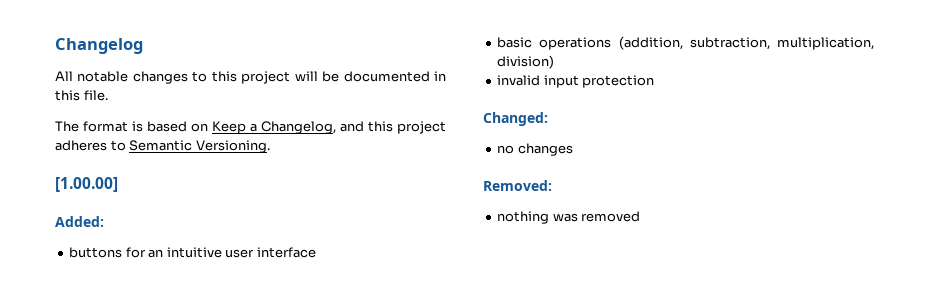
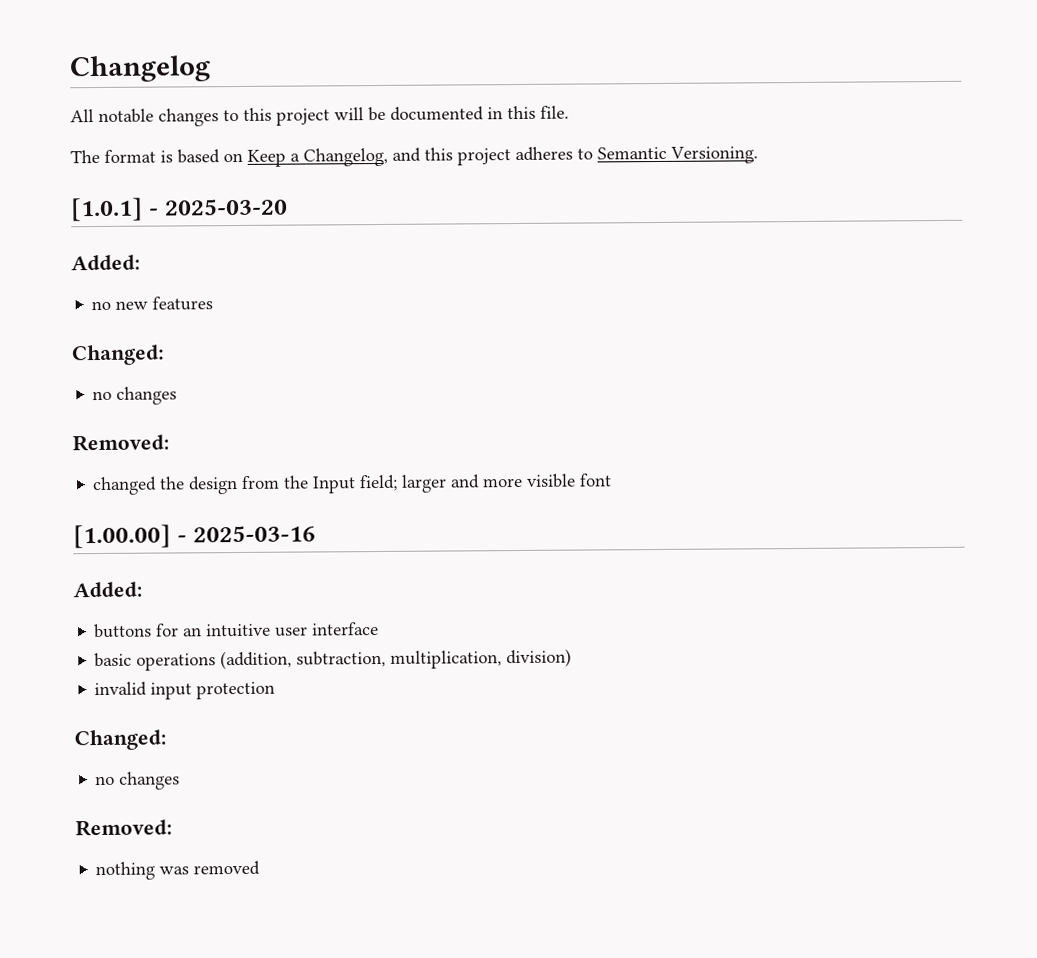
(270, 146) none -> [70,197,288,222] [71,254,141,271] [91,296,214,311] [72,344,165,366] [92,386,178,405] [72,434,170,452] [92,473,613,496] // [1.0.1] - 2025-03-20 // Added: // no new features // Changed: // no changes // Removed: // changed the design from the Input field; larger and more visible font
(118, 184) none -> [176,525,316,543] - 2025-03-16

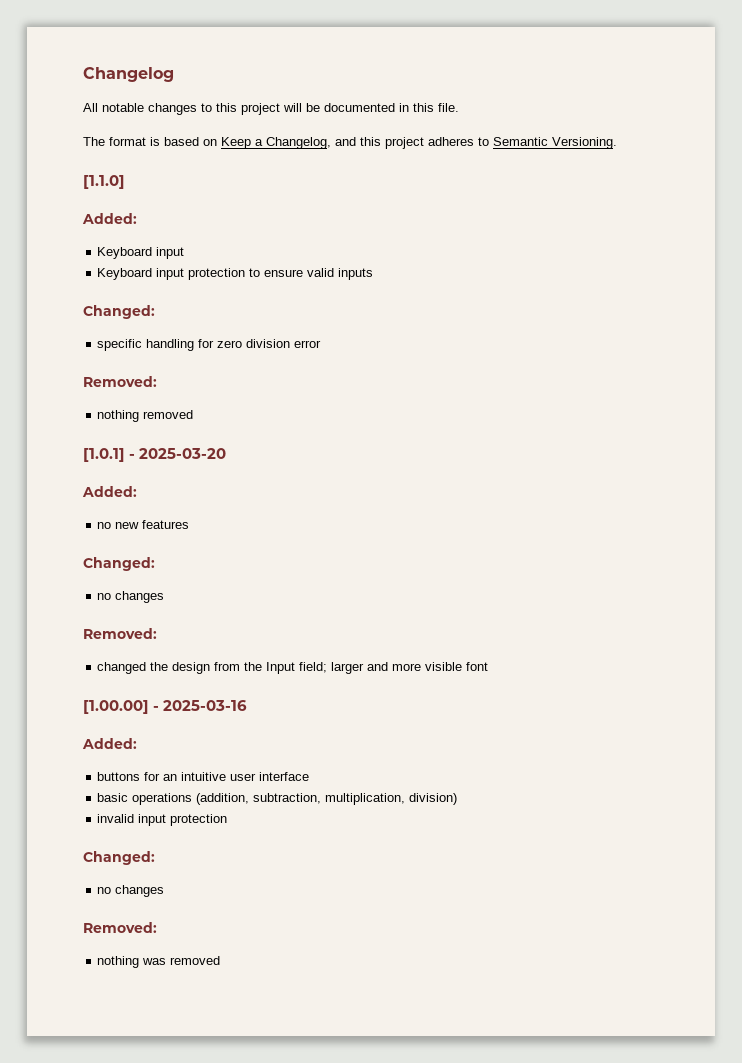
(758, 155) none -> [83,175,125,189] [82,213,137,224] [97,247,185,259] [97,268,374,280] [83,305,155,319] [97,339,322,351] [83,376,157,387] [97,410,194,422] // [1.1.0] // Added: // Keyboard input // Keyboard input protection to ensure valid inputs // Changed: // specific handling for zero division error // Removed: // nothing removed

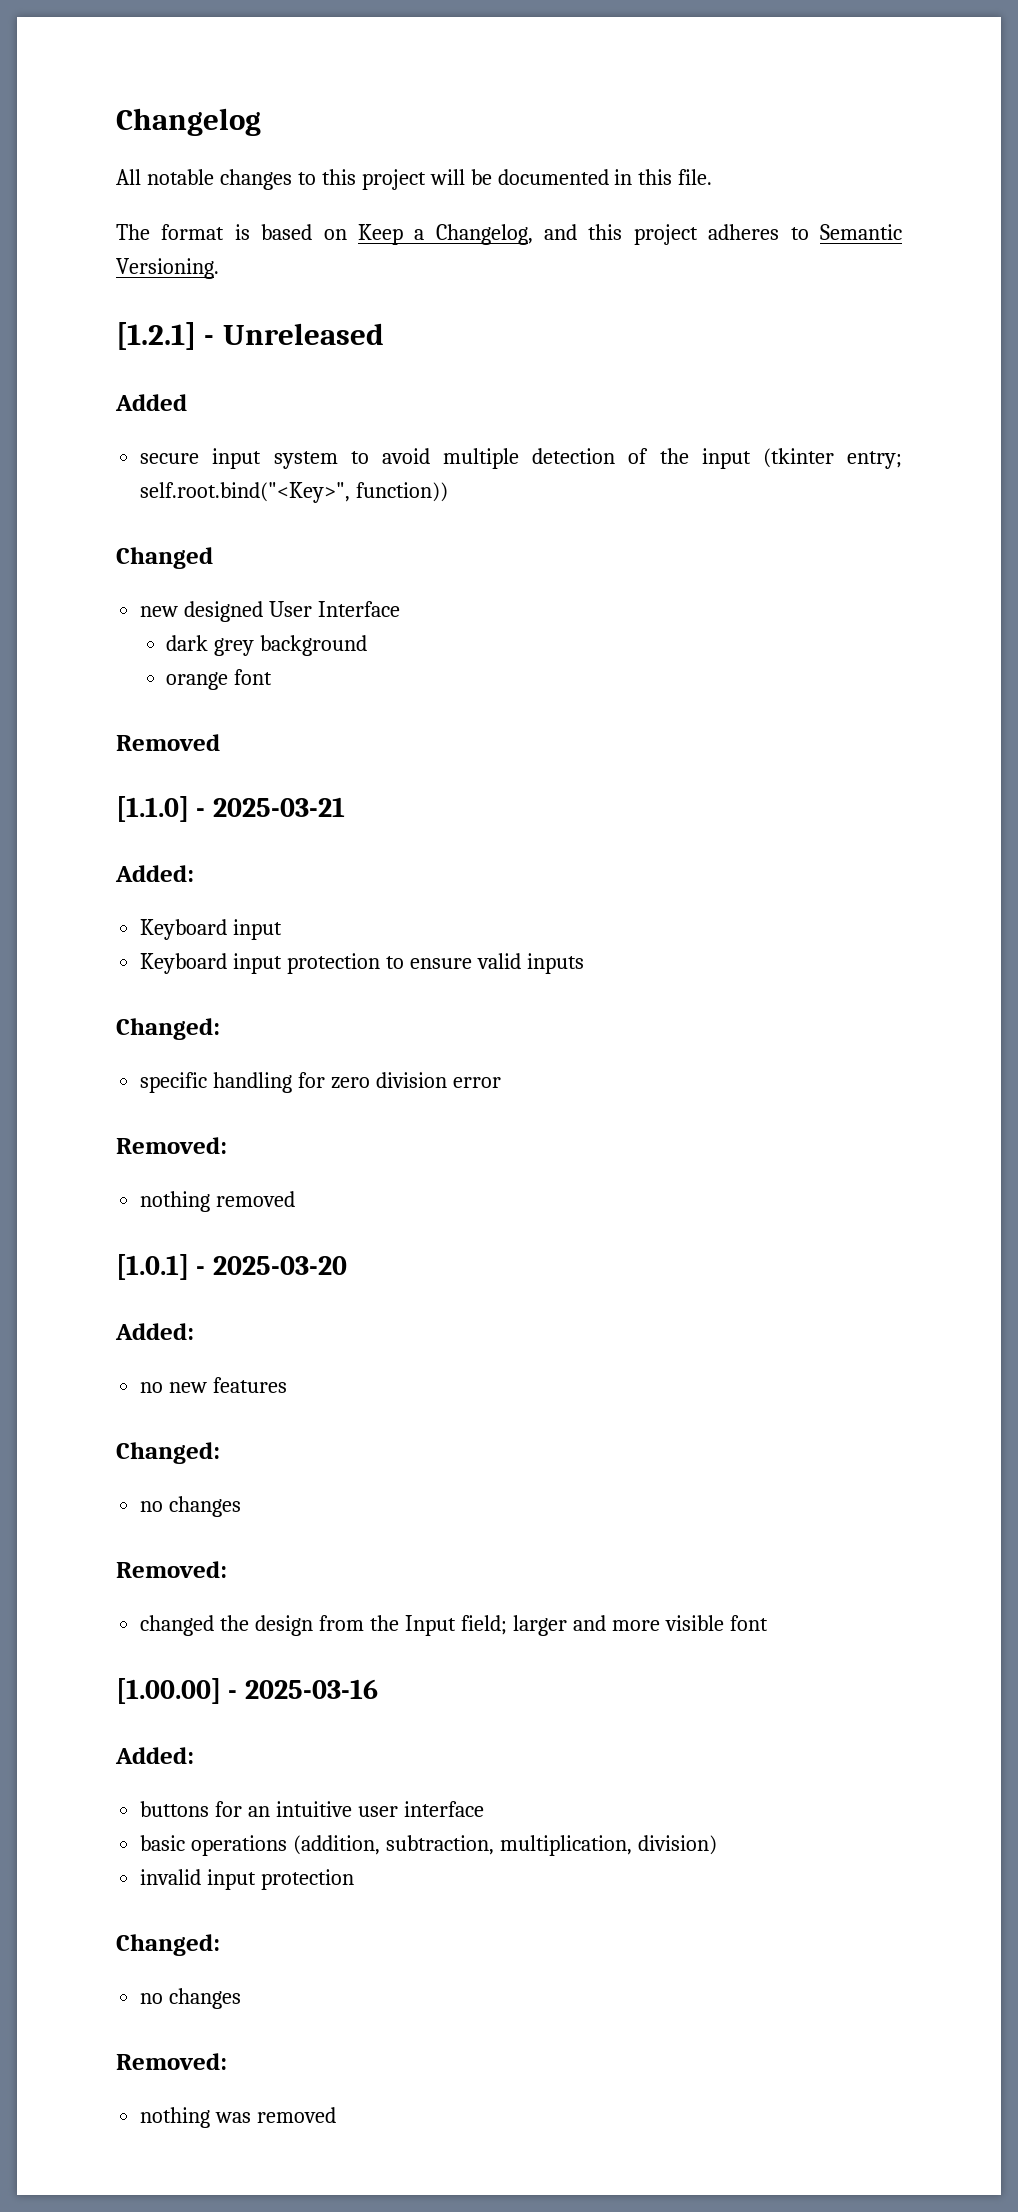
(617, 143) none -> [116,322,384,350] [115,394,187,411] [140,448,902,469] [140,482,449,503] [116,547,213,569] [140,601,401,622] [166,635,368,656] [166,669,273,690] [116,734,220,751] // [1.2.1] - Unreleased // Added // secure input system to avoid multiple detection of the input (tkinter entry; self.root.bind("<Key>", function)) // Changed // new designed User Interface // dark grey background // orange font // Removed
(125, 182) none -> [196,797,345,817] - 2025-03-21

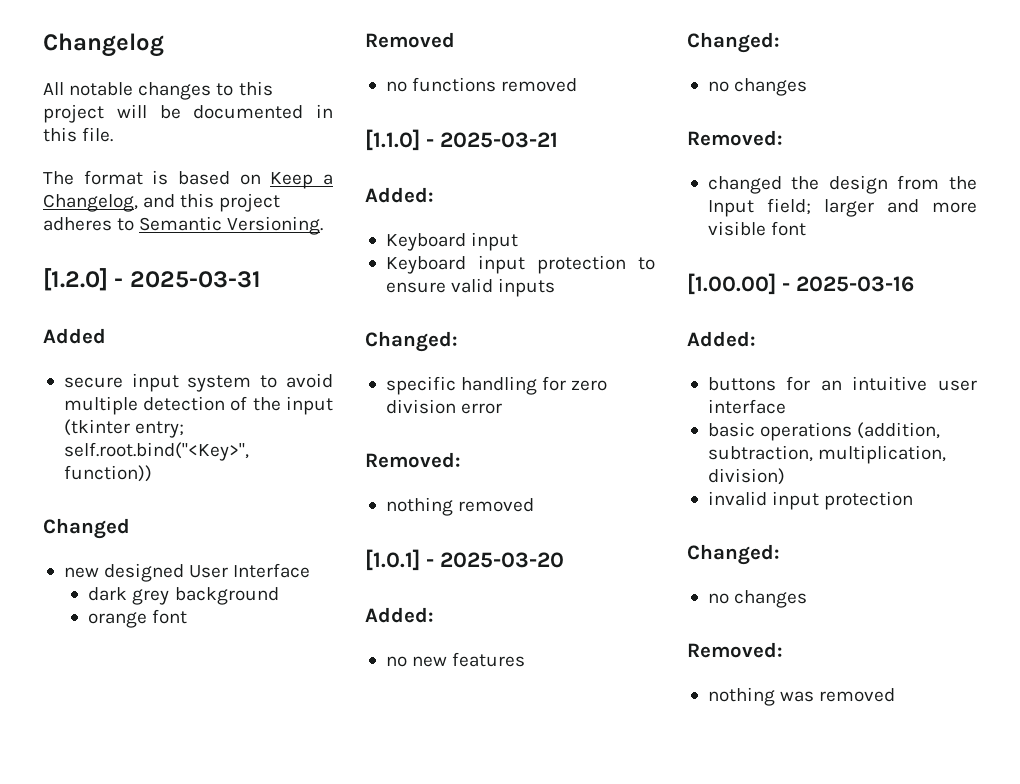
[116,322,384,350] [1.2.1] - Unreleased -> [43,268,261,291] [1.2.0] - 2025-03-31
(220, 742) none -> [385,77,578,92] // no functions removed

